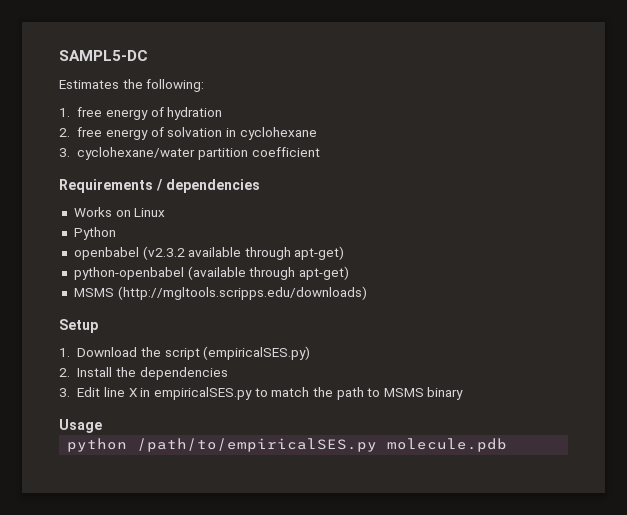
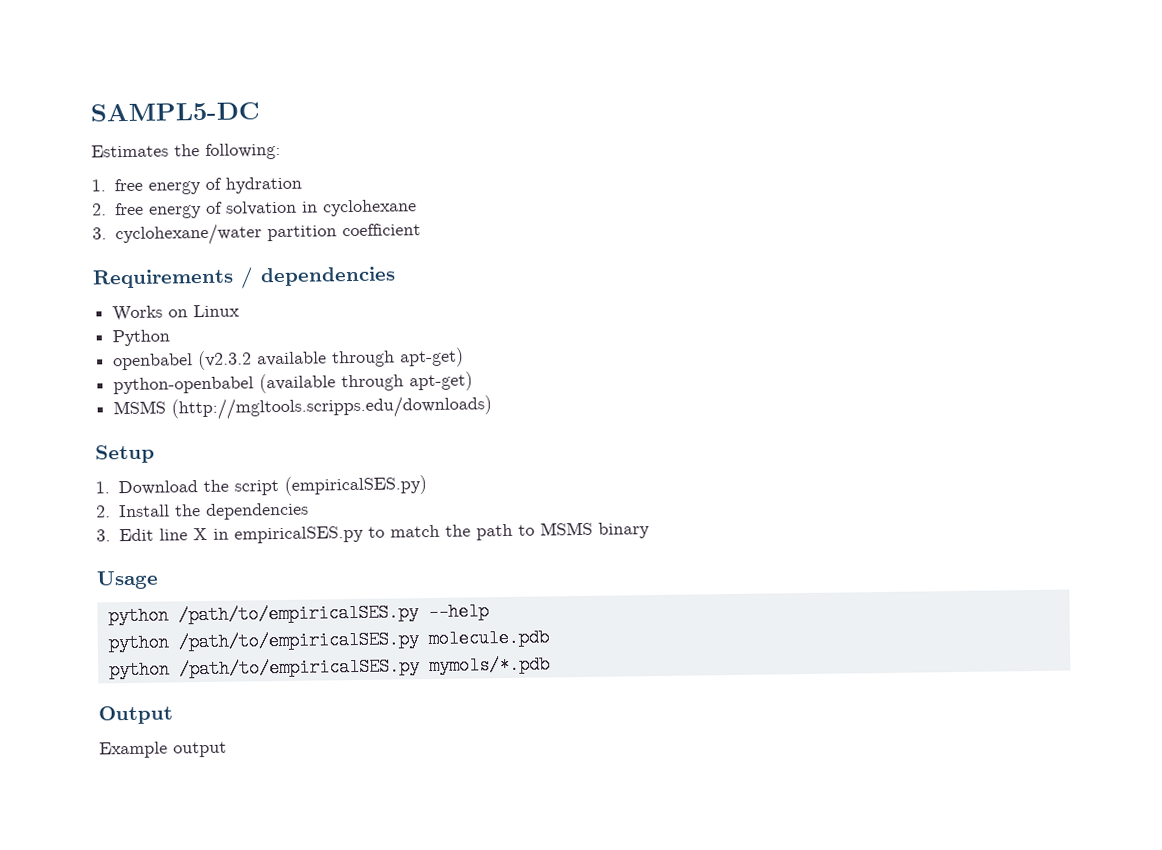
(102, 426) none -> [107,602,489,626] // python /path/to/empiricalSES.py --help
(508, 445) none -> [108,655,550,680] [98,705,173,725] [99,741,227,759] // python /path/to/empiricalSES.py mymols/*.pdb // Output // Example output

